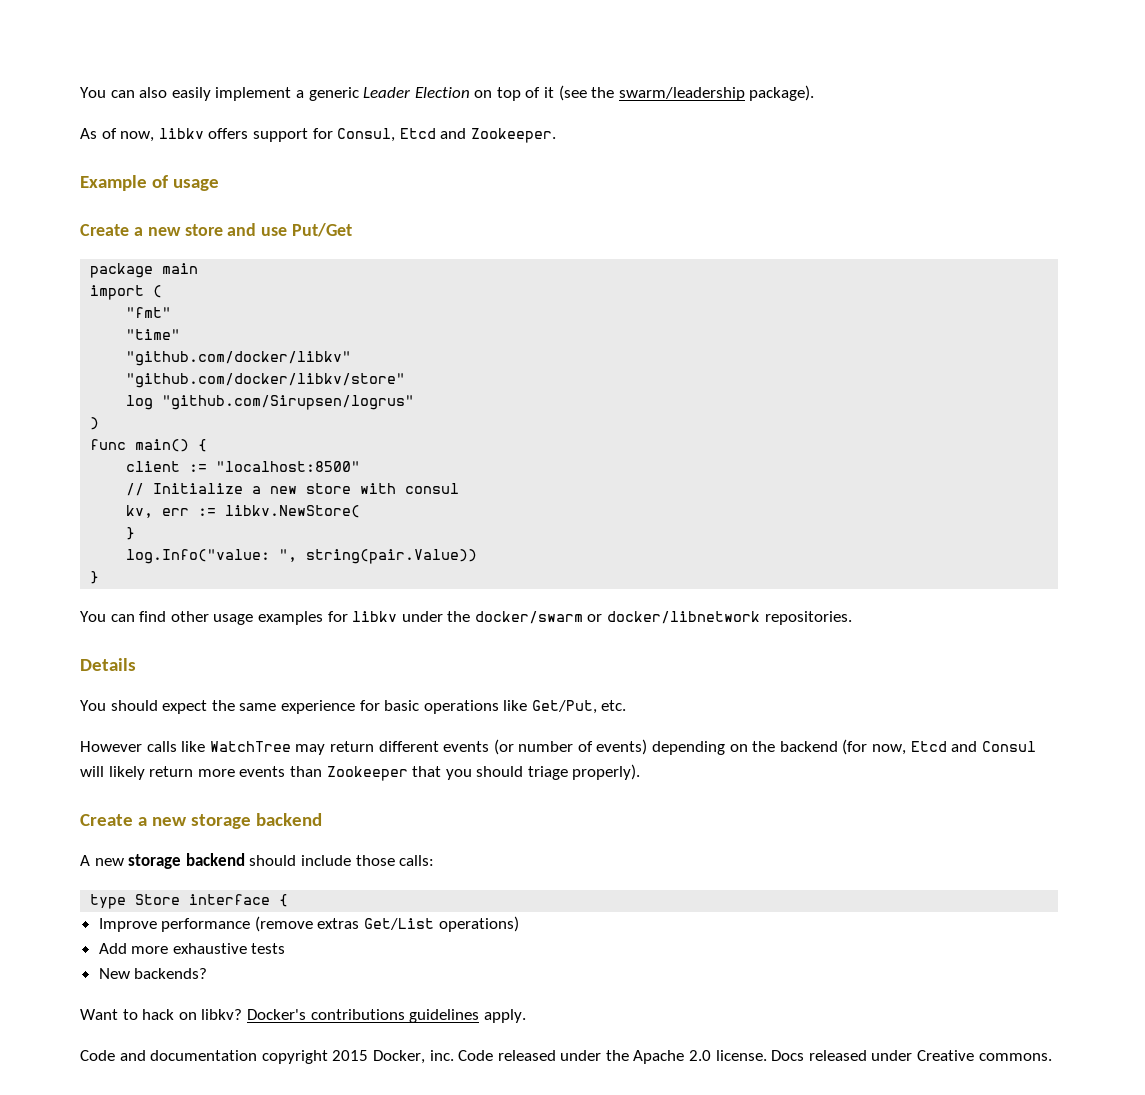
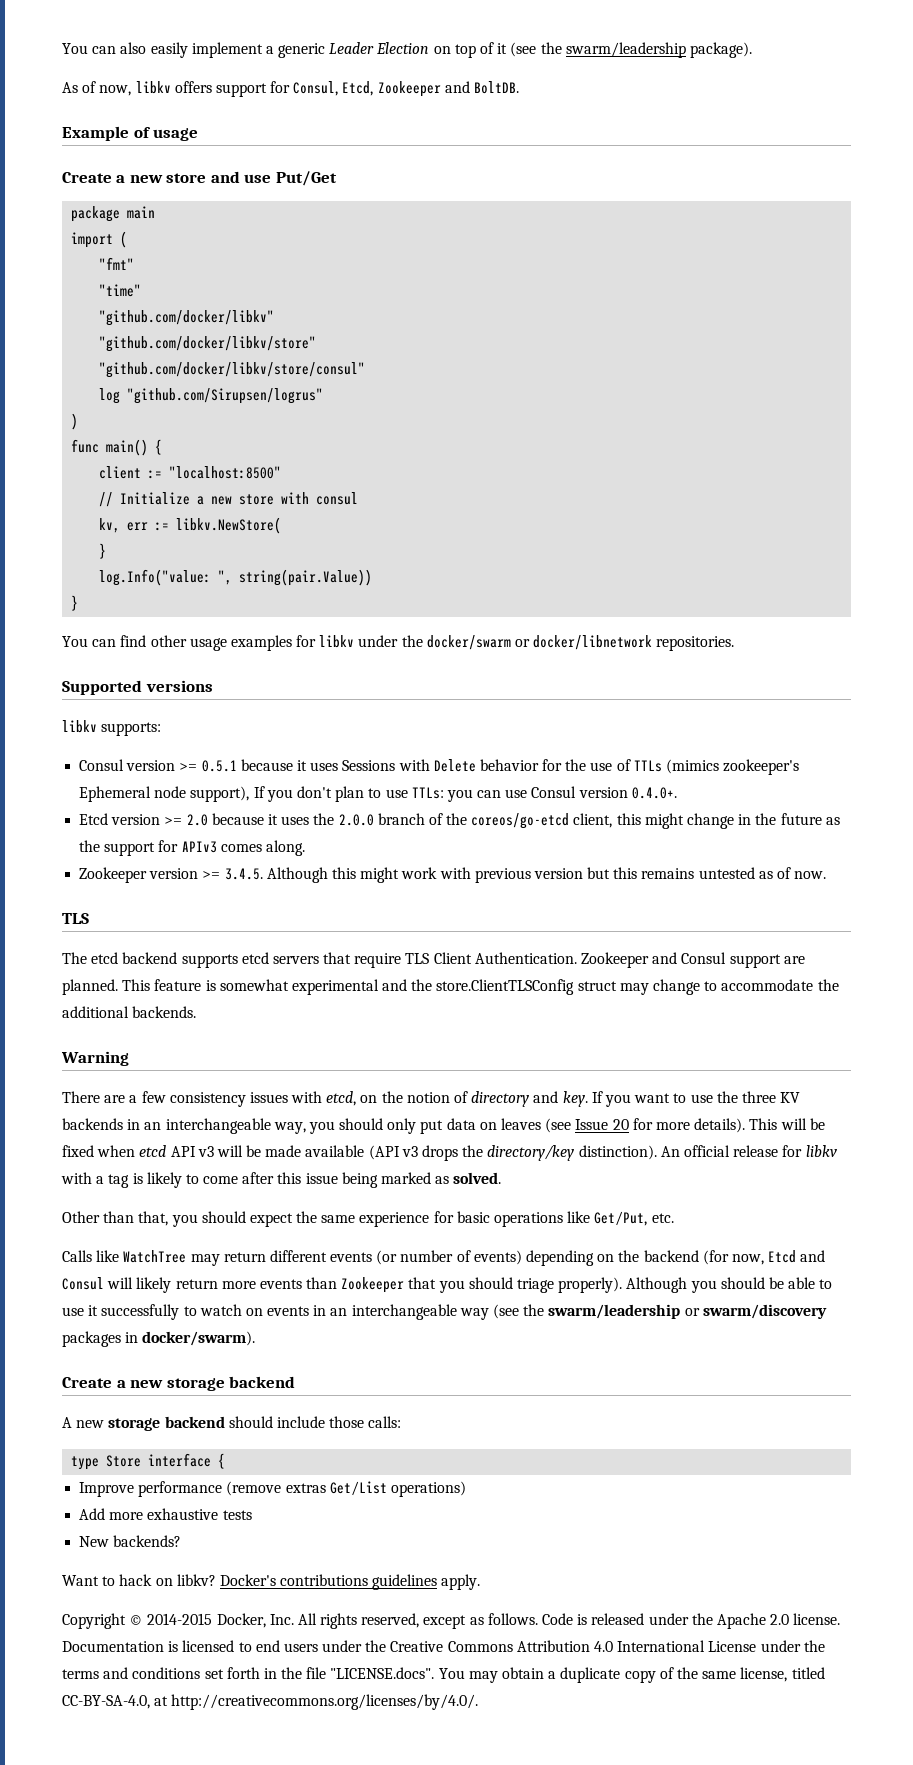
[399,128,556,143] Etcd and Zookeeper. -> [342,81,520,97] Etcd, Zookeeper and BoltDB.
(406, 380) none -> [99,362,366,378] // "github.com/docker/libkv/store/consul"
[80,658,136,671] [80,700,106,711] Details // You -> [62,680,213,695] [62,720,162,736] [79,759,800,775] [79,786,677,802] [79,813,840,829] [79,840,305,856] [79,867,827,883] [62,913,89,924] [62,952,805,968] [62,979,839,995] [62,1006,197,1018] [61,1051,129,1066] [62,1091,801,1107] [62,1118,825,1134] [62,1145,837,1161] [61,1172,502,1188] [62,1211,198,1227] Supported versions // libkv supports: // Consul version >= 0.5.1 because it uses Sessions with Delete behavior for the use of TTLs (mimics zookeeper's Ephemeral node support), If you don't plan to use TTLs: you can use Consul version 0.4.0+. // Etcd version >= 2.0 because it uses the 2.0.0 branch of the coreos/go-etcd client, this might change in the future as the support for APIv3 comes along. // Zookeeper version >= 3.4.5. Although this might work with previous version but this remains untested as of now. // TLS // The etcd backend supports etcd servers that require TLS Client Authentication. Zookeeper and Consul support are planned. This feature is somewhat experimental and the store.ClientTLSConfig struct may change to accommodate the additional backends. // Warning // There are a few consistency issues with etcd, on the notion of directory and key. If you want to use the three KV backends in an interchangeable way, you should only put data on leaves (see Issue 20 for more details). This will be fixed when etcd API v3 will be made available (API v3 drops the directory/key distinction). An official release for libkv with a tag is likely to come after this issue being marked as solved. // Other than that, you
[80,741,177,752] However calls -> [62,1250,92,1262] Calls
(641, 772) none -> [626,1277,833,1293] [62,1304,827,1320] [62,1331,256,1347] Although you should be able to use it successfully to watch on events in an interchangeable way (see the swarm/leadership or swarm/discovery packages in docker/swarm).
[80,1050,494,1064] Code and documentation copyright 2015 Docker, inc. Code -> [62,1613,588,1629] Copyright © 2014-2015 Docker, Inc. All rights reserved, except as follows. Code is
[771,1050,1052,1061] Docs released under Creative commons. -> [62,1640,825,1652] [62,1667,825,1683] [62,1694,479,1710] Documentation is licensed to end users under the Creative Commons Attribution 4.0 International License under the terms and conditions set forth in the file "LICENSE.docs". You may obtain a duplicate copy of the same license, titled CC-BY-SA-4.0, at http://creativecommons.org/licenses/by/4.0/.

